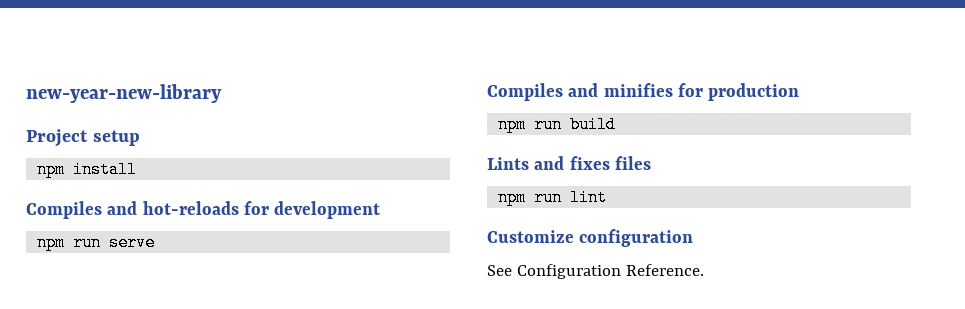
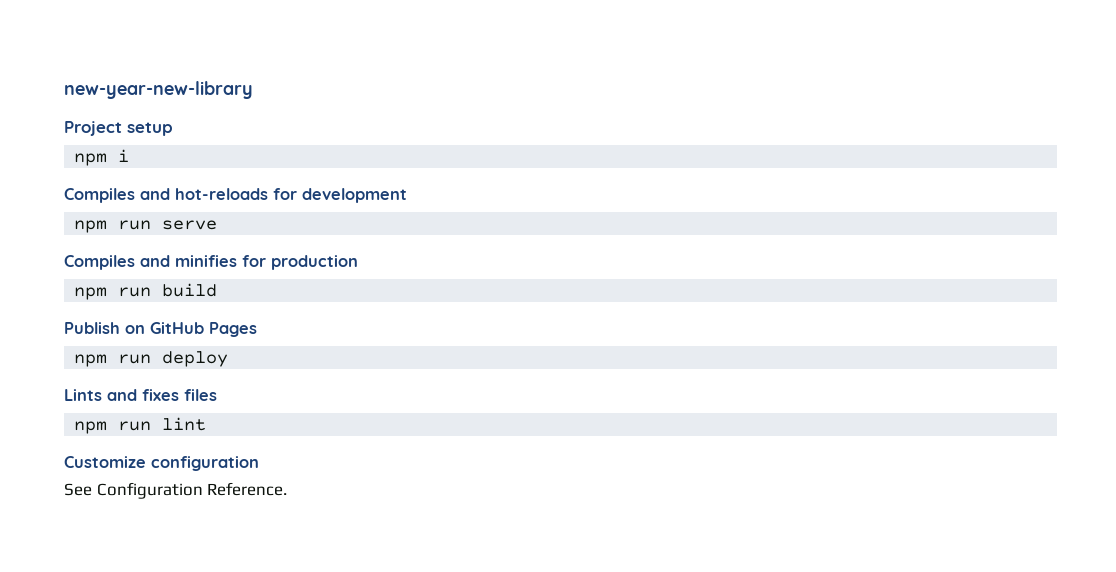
[73,161,138,178] install -> [118,149,130,162] i
(617, 124) none -> [64,322,257,337] [74,351,229,367] // Publish on GitHub Pages // npm run deploy

